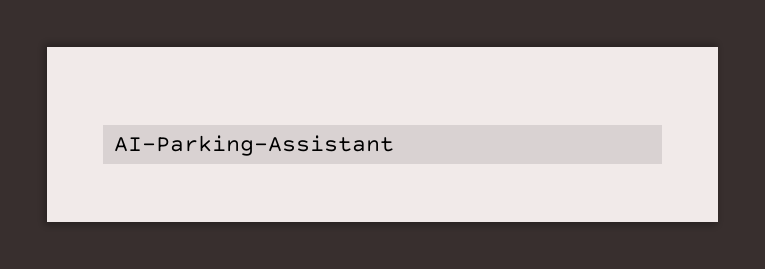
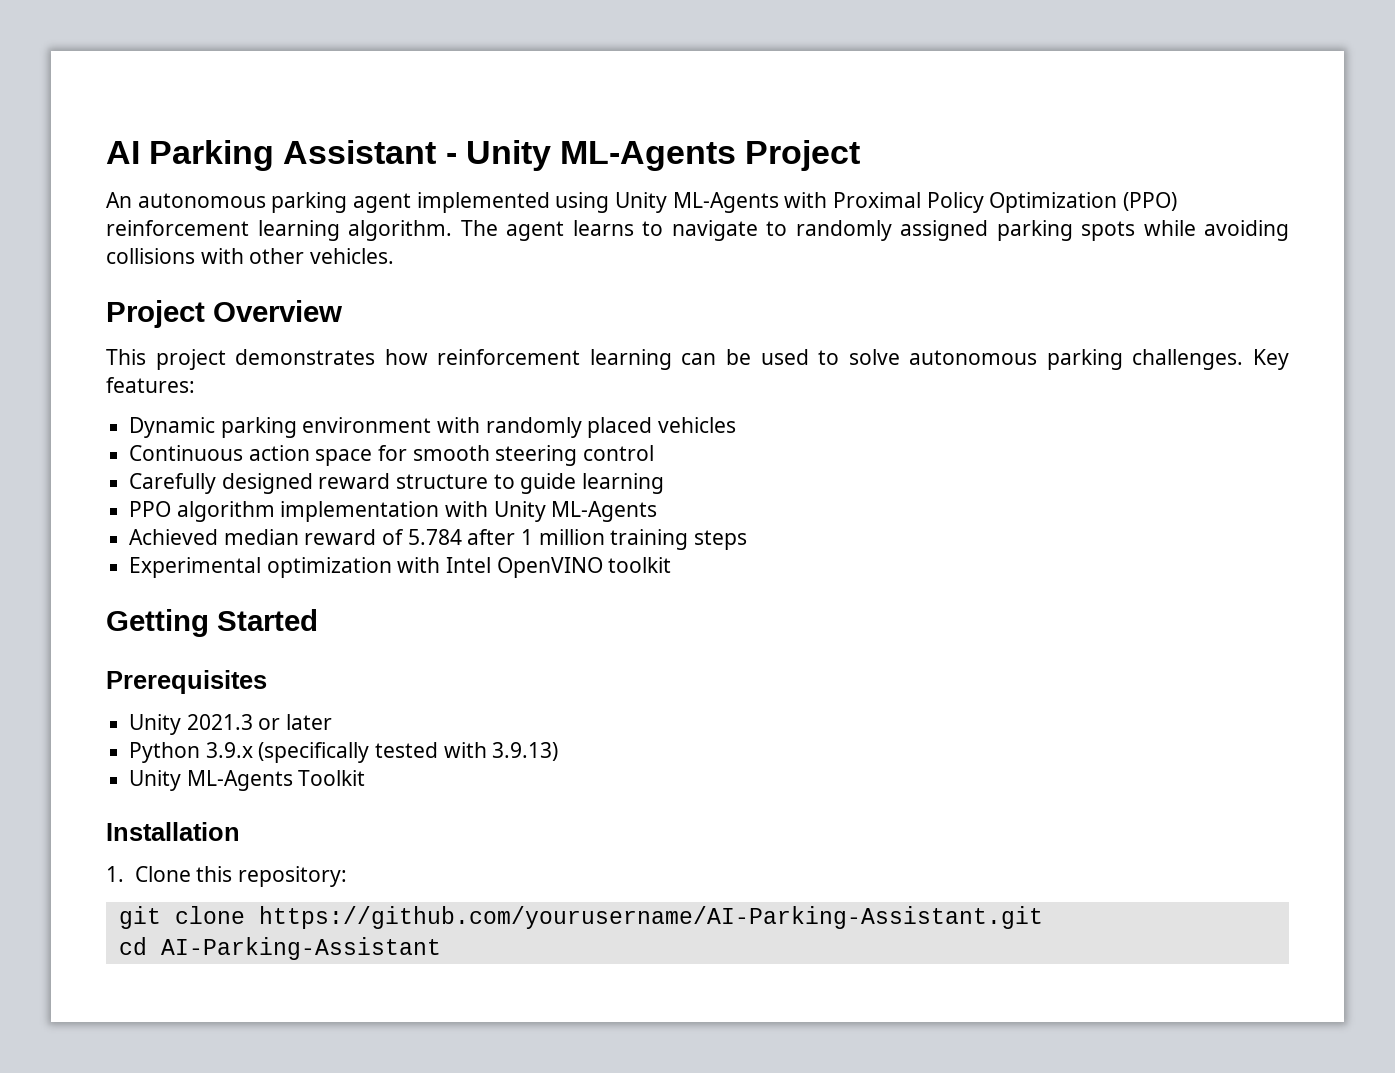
(114, 145) none -> [106,140,861,171] [106,192,1178,213] [106,220,1289,241] [106,248,395,264] [106,300,342,328] [106,349,1289,370] [106,377,195,393] [129,417,737,438] [129,445,655,466] [129,473,665,494] [129,501,658,522] [129,529,748,550] [129,557,672,578] [106,609,318,637] [106,670,267,694] [129,714,333,735] [129,742,559,763] [129,770,366,791] [106,822,240,841] [106,866,347,887] [118,906,1043,929] [118,937,147,955] AI Parking Assistant - Unity ML-Agents Project // An autonomous parking agent implemented using Unity ML-Agents with Proximal Policy Optimization (PPO) reinforcement learning algorithm. The agent learns to navigate to randomly assigned parking spots while avoiding collisions with other vehicles. // Project Overview // This project demonstrates how reinforcement learning can be used to solve autonomous parking challenges. Key features: // Dynamic parking environment with randomly placed vehicles // Continuous action space for smooth steering control // Carefully designed reward structure to guide learning // PPO algorithm implementation with Unity ML-Agents // Achieved median reward of 5.784 after 1 million training steps // Experimental optimization with Intel OpenVINO toolkit // Getting Started // Prerequisites // Unity 2021.3 or later // Python 3.9.x (specifically tested with 3.9.13) // Unity ML-Agents Toolkit // Installation // 1. Clone this repository: // git clone https://github.com/yourusername/AI-Parking-Assistant.git // cd

